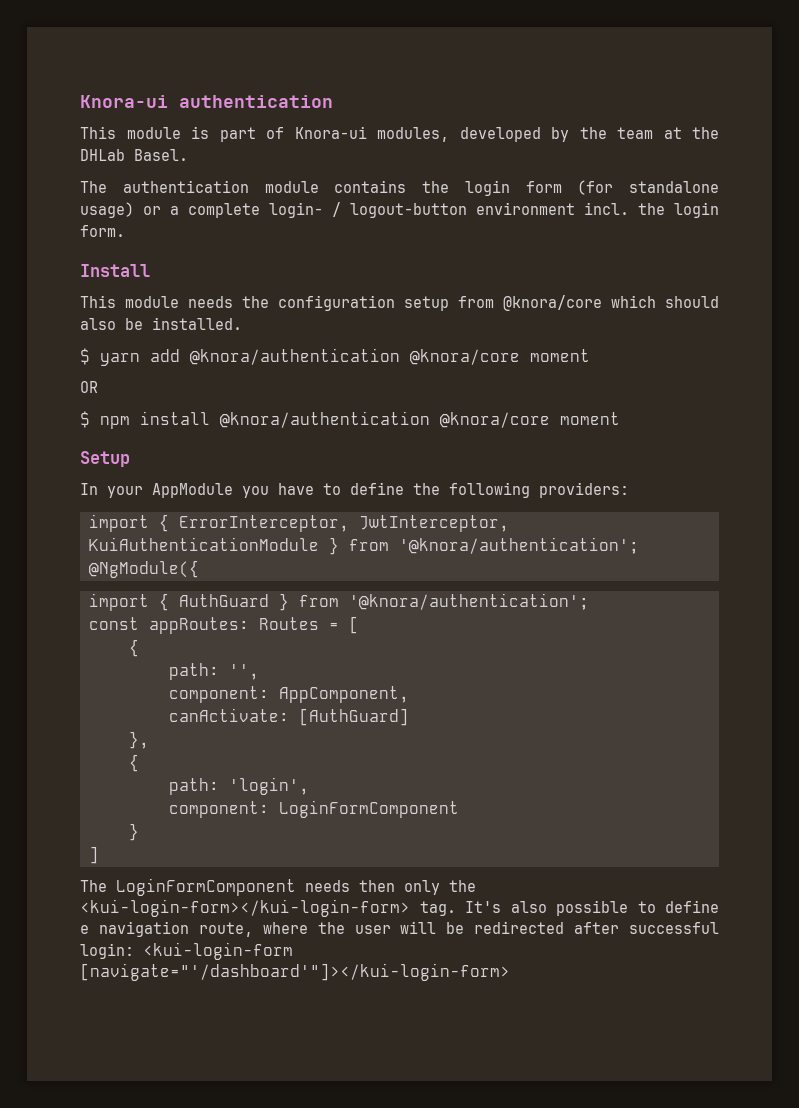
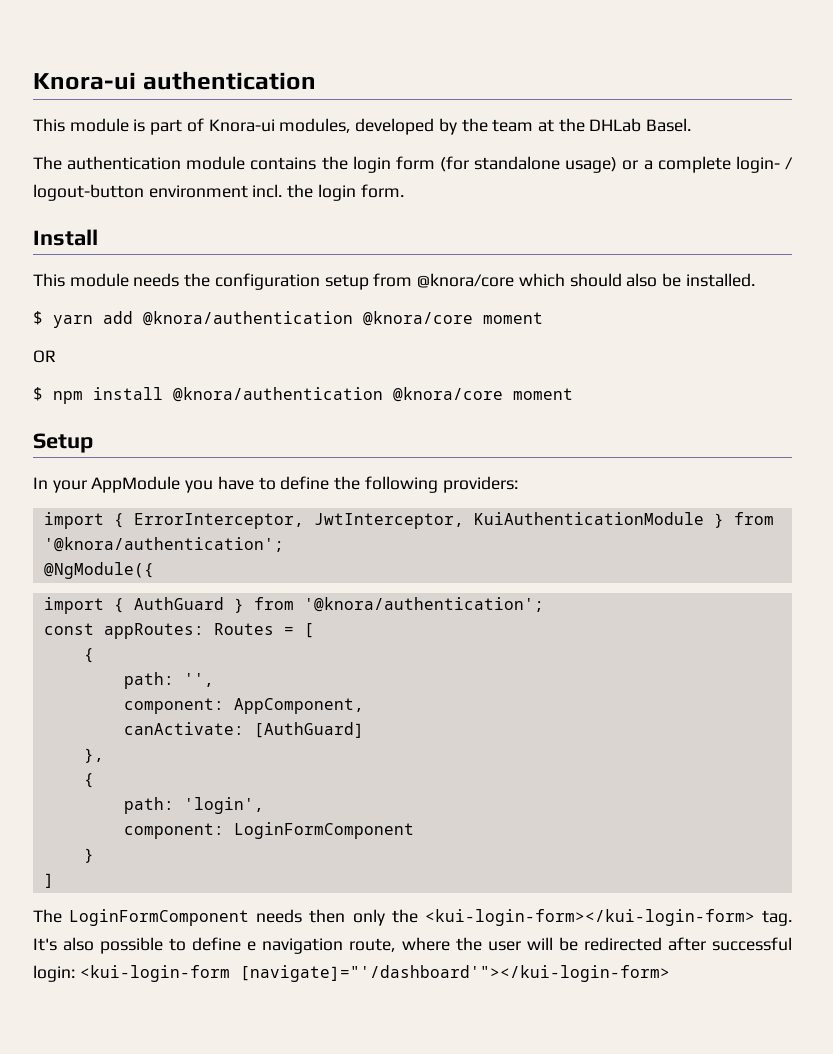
[80,963,510,981] [navigate="'/dashboard'"]></kui-login-form> -> [239,965,670,982] [navigate]="'/dashboard'"></kui-login-form>

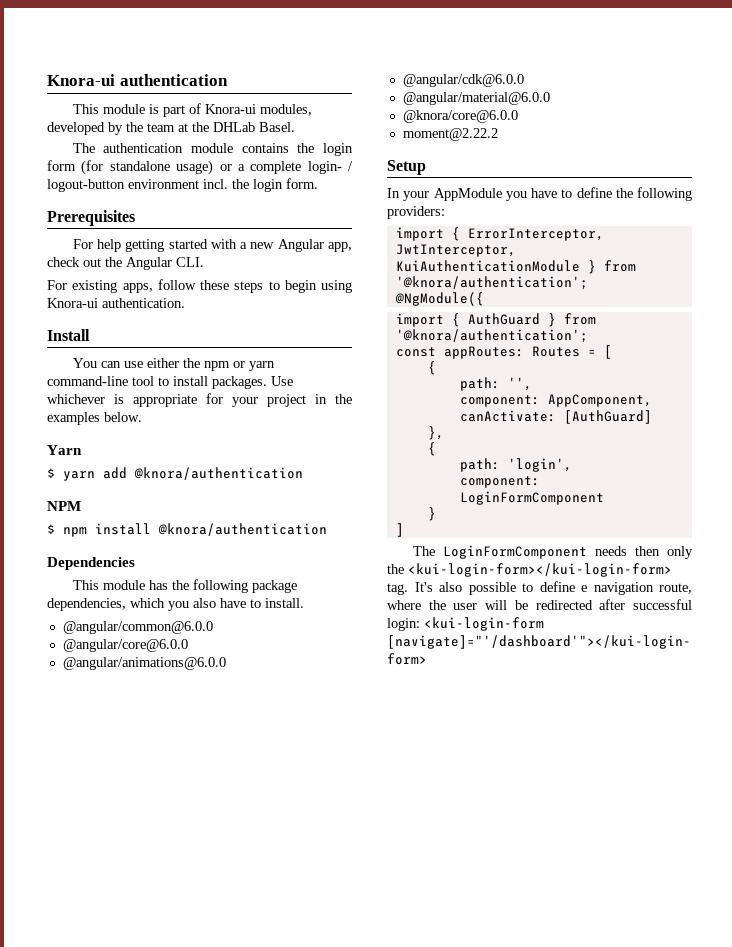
[33,229,98,246] [33,273,755,290] Install // This module needs the configuration setup from @knora/core which should also be installed. -> [47,210,135,226] [72,239,352,252] [47,257,204,270] [47,279,352,293] [47,298,185,308] [47,329,90,341] [72,358,275,371] [47,376,293,389] [47,393,352,407] [47,412,142,425] [47,445,82,455] Prerequisites // For help getting started with a new Angular app, check out the Angular CLI. // For existing apps, follow these steps to begin using Knora-ui authentication. // Install // You can use either the npm or yarn command-line tool to install packages. Use whichever is appropriate for your project in the examples below. // Yarn
[363,311,543,326] [33,350,56,363] @knora/core moment // OR -> [47,501,81,511] // NPM
[393,387,573,402] @knora/core moment -> [47,557,135,570] [72,579,297,593] [47,598,304,611] [62,621,213,634] [62,639,188,652] [62,657,226,670] [402,74,524,87] [402,92,550,105] [402,110,518,123] [402,128,498,141] // Dependencies // This module has the following package dependencies, which you also have to install. // @angular/common@6.0.0 // @angular/core@6.0.0 // @angular/animations@6.0.0 // @angular/cdk@6.0.0 // @angular/material@6.0.0 // @knora/core@6.0.0 // moment@2.22.2

